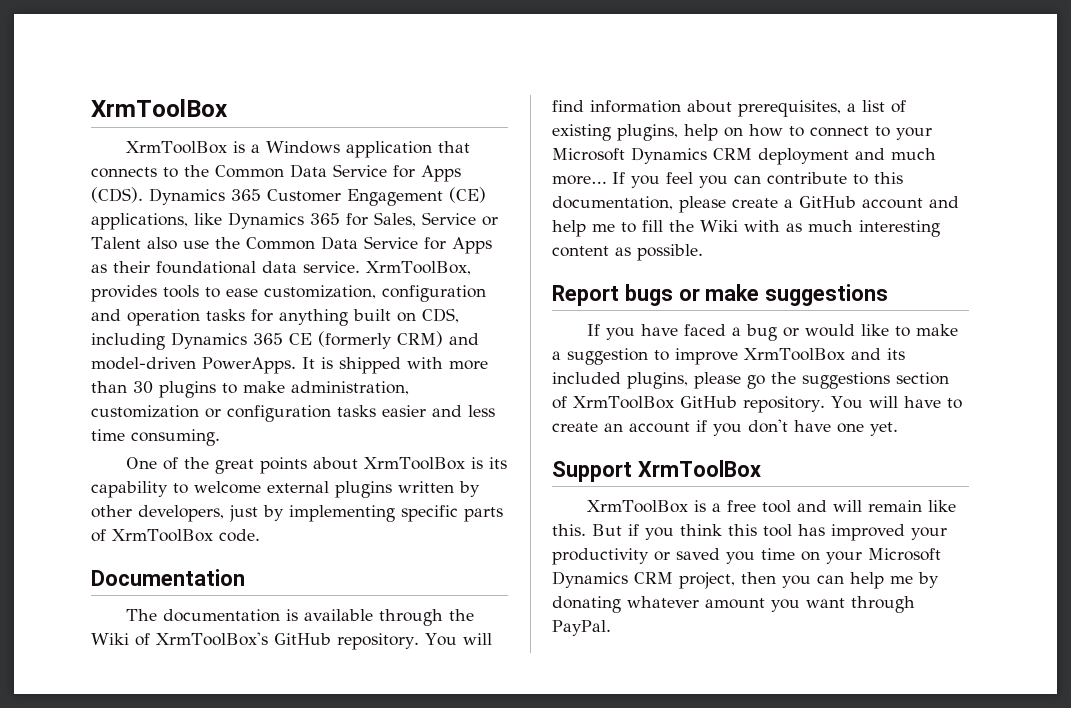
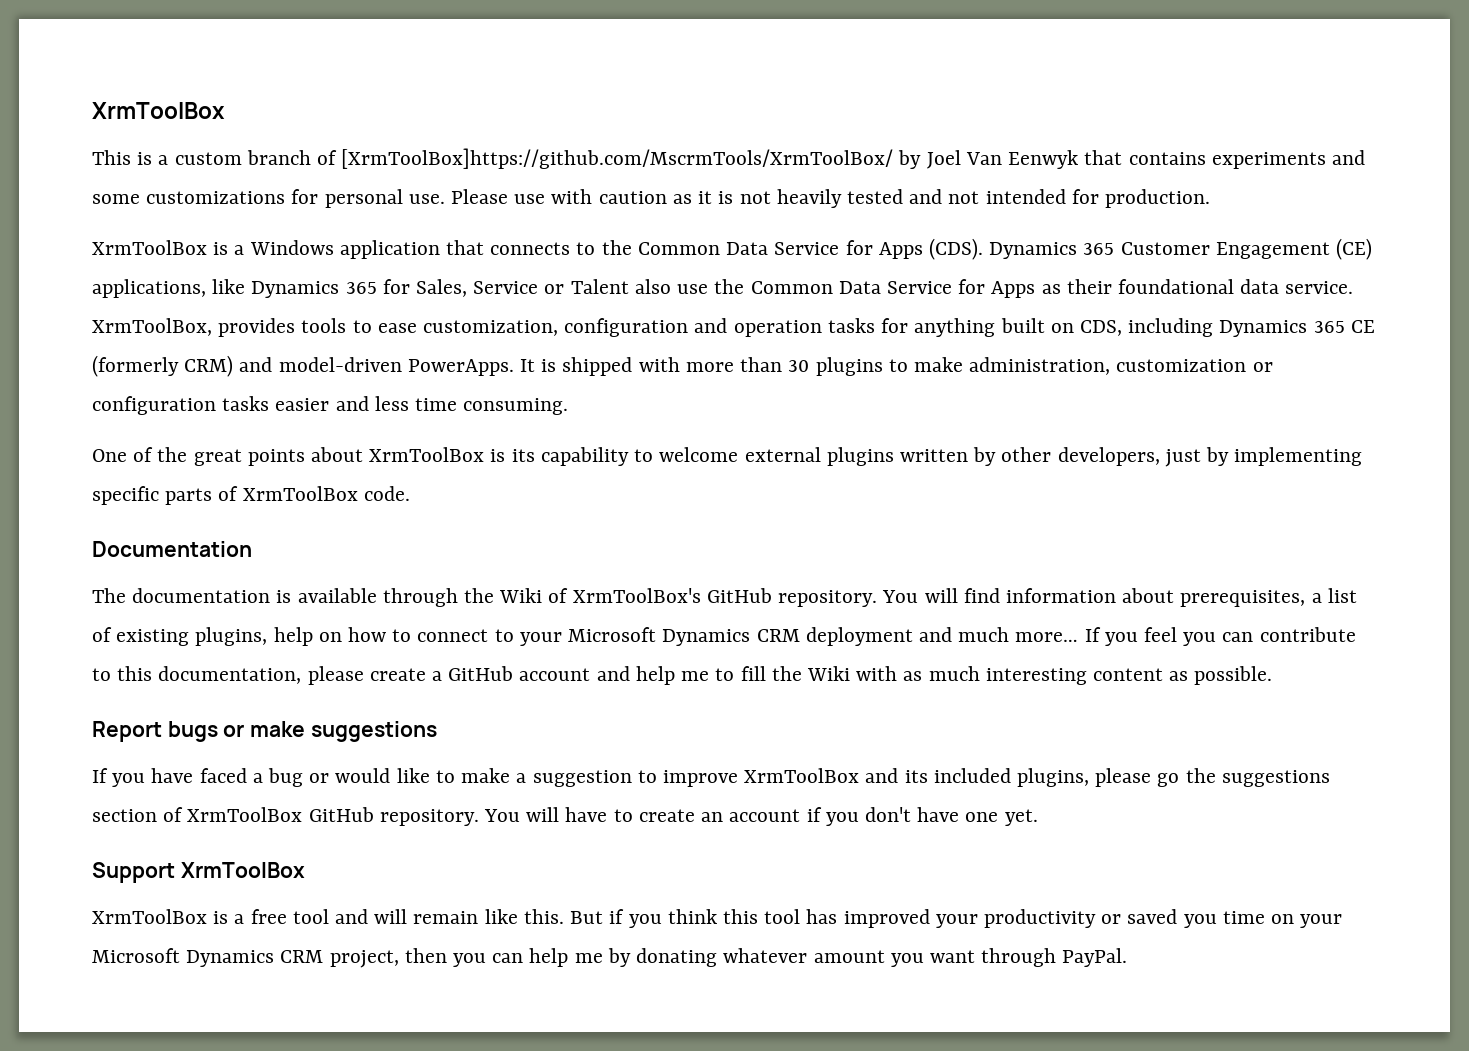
[91,99,228,117] XrmToolBox -> [92,102,225,119] [92,148,1365,169] [92,189,1210,208] XrmToolBox // This is a custom branch of [XrmToolBox]https://github.com/MscrmTools/XrmToolBox/ by Joel Van Eenwyk that contains experiments and some customizations for personal use. Please use with caution as it is not heavily tested and not intended for production.

